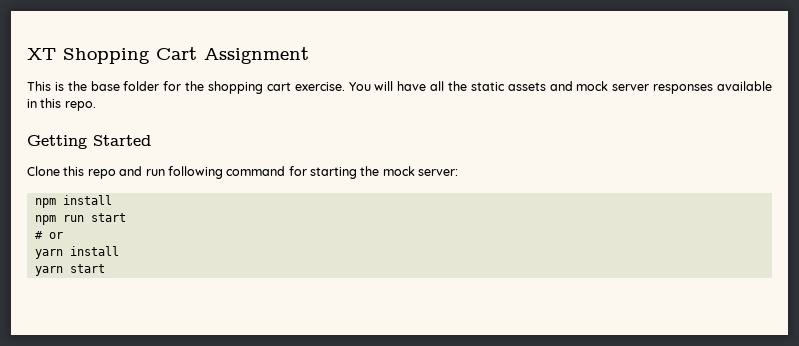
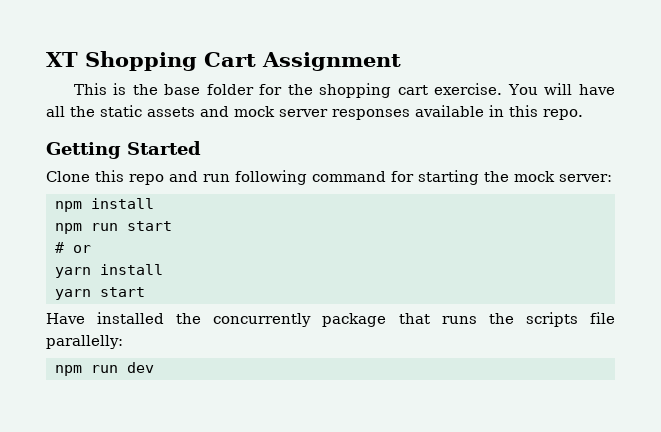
(105, 268) none -> [46,312,615,327] [46,335,123,349] [54,362,154,376] // Have installed the concurrently package that runs the scripts file parallelly: // npm run dev

